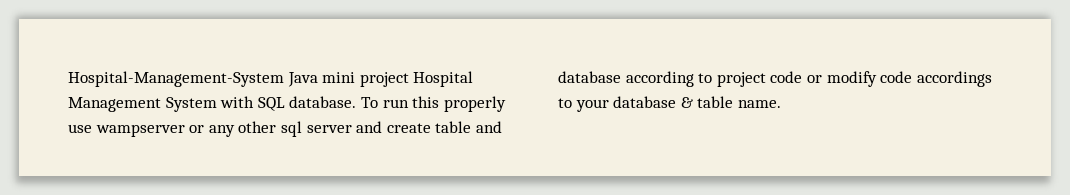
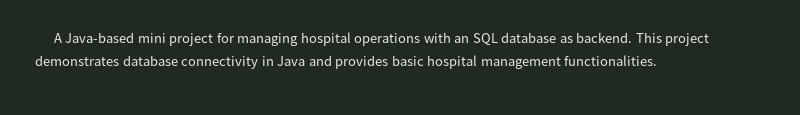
[68,71,474,87] [68,96,506,112] [68,121,502,137] [558,71,992,87] [558,96,781,112] Hospital-Management-System Java mini project Hospital Management System with SQL database. To run this properly use wampserver or any other sql server and create table and database according to project code or modify code accordings to your database & table name. -> [53,32,710,46] [35,55,658,69] A Java-based mini project for managing hospital operations with an SQL database as backend. This project demonstrates database connectivity in Java and provides basic hospital management functionalities.

